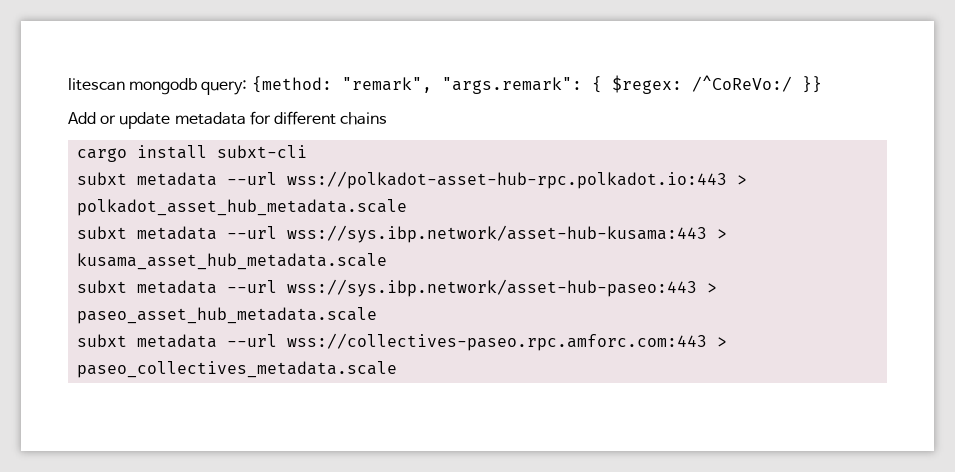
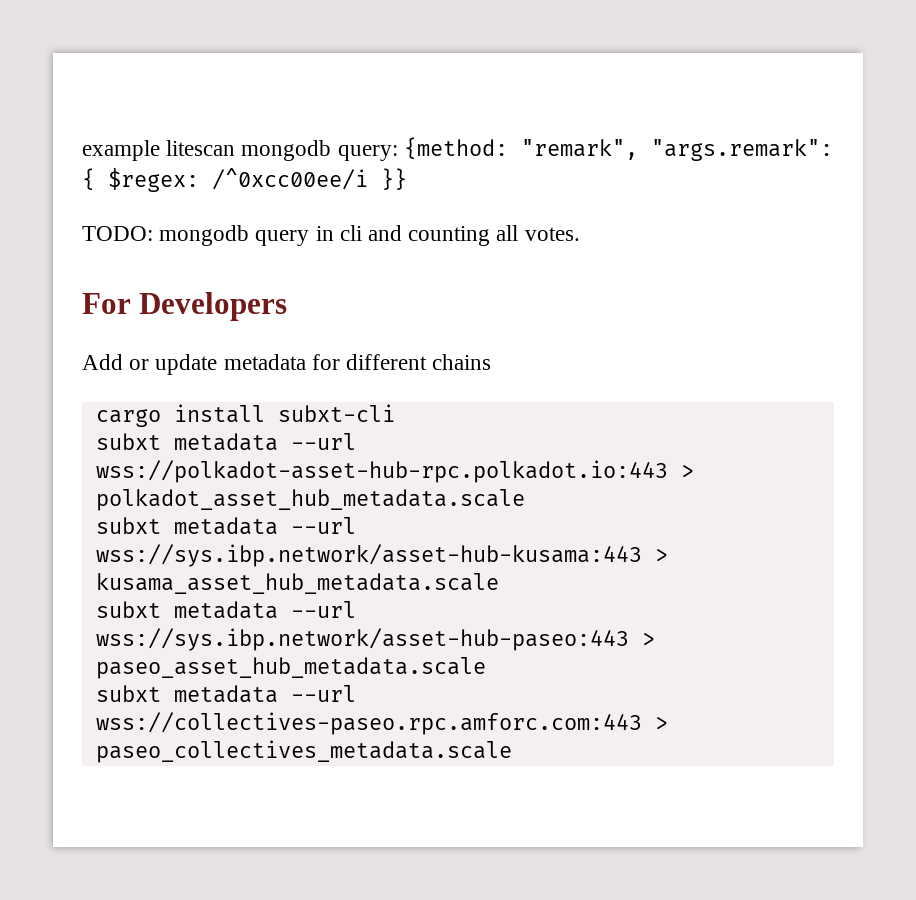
(68, 84) none -> [82,140,160,161] example
[691,75,792,92] /^CoReVo:/ -> [212,168,368,190] /^0xcc00ee/i
(822, 84) none -> [82,225,580,246] [82,292,288,321] // TODO: mongodb query in cli and counting all votes. // For Developers

